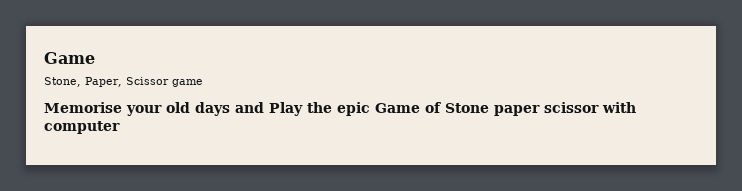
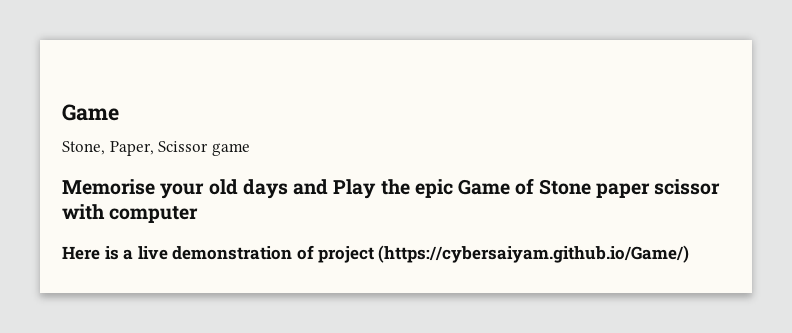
(120, 127) none -> [62,245,690,263] // Here is a live demonstration of project (https://cybersaiyam.github.io/Game/)

